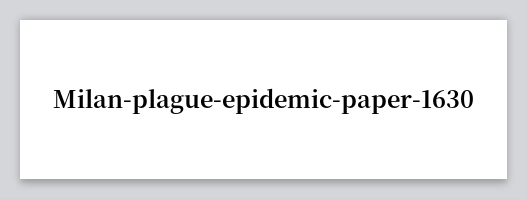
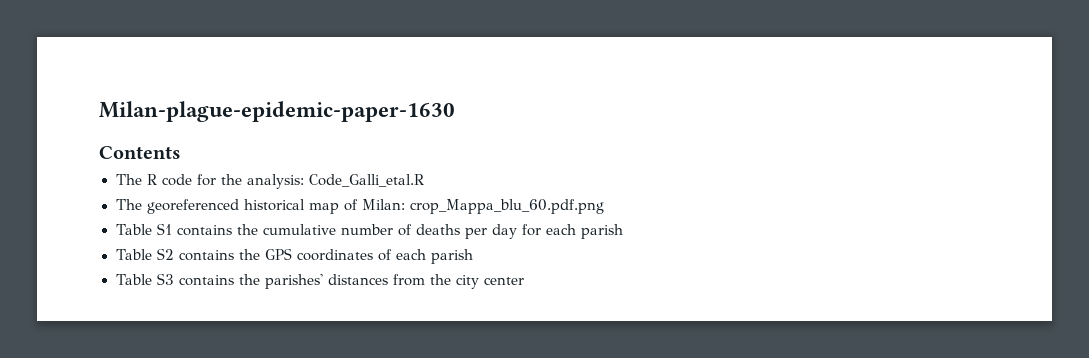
(474, 101) none -> [99,146,181,159] [115,174,424,189] [115,199,604,214] [115,223,624,239] [115,248,474,264] [115,273,525,289] // Contents // The R code for the analysis: Code_Galli_etal.R // The georeferenced historical map of Milan: crop_Mappa_blu_60.pdf.png // Table S1 contains the cumulative number of deaths per day for each parish // Table S2 contains the GPS coordinates of each parish // Table S3 contains the parishes' distances from the city center

